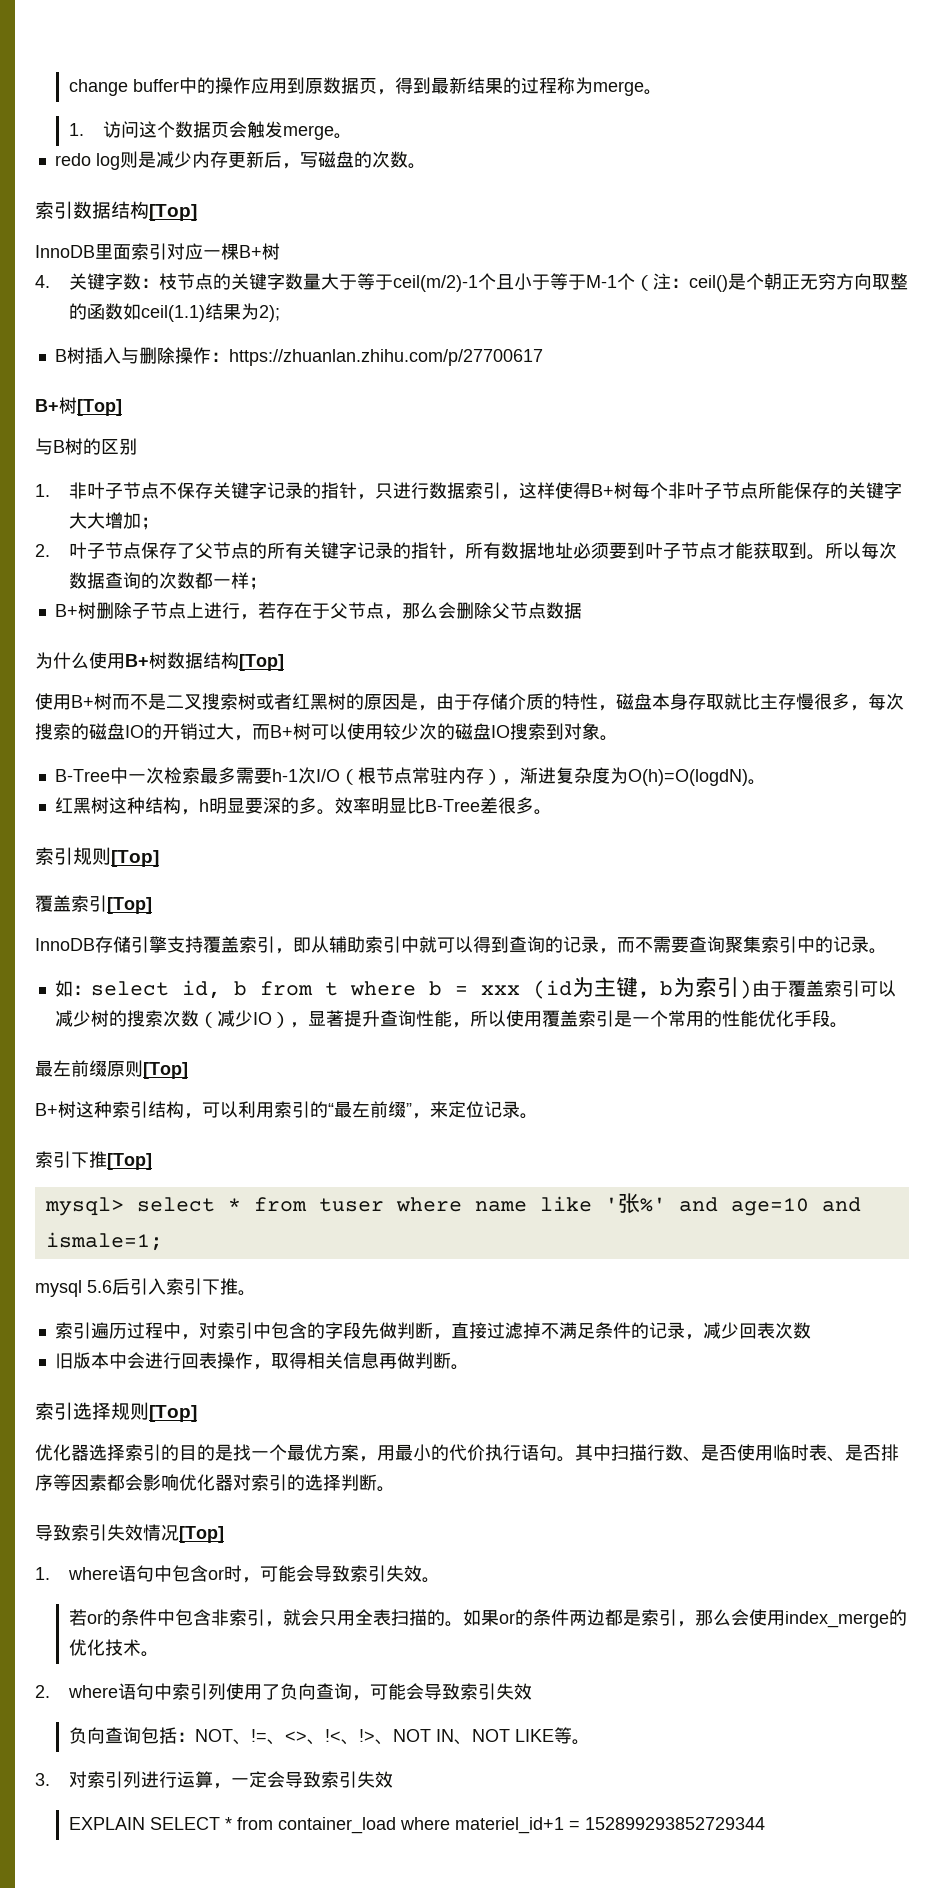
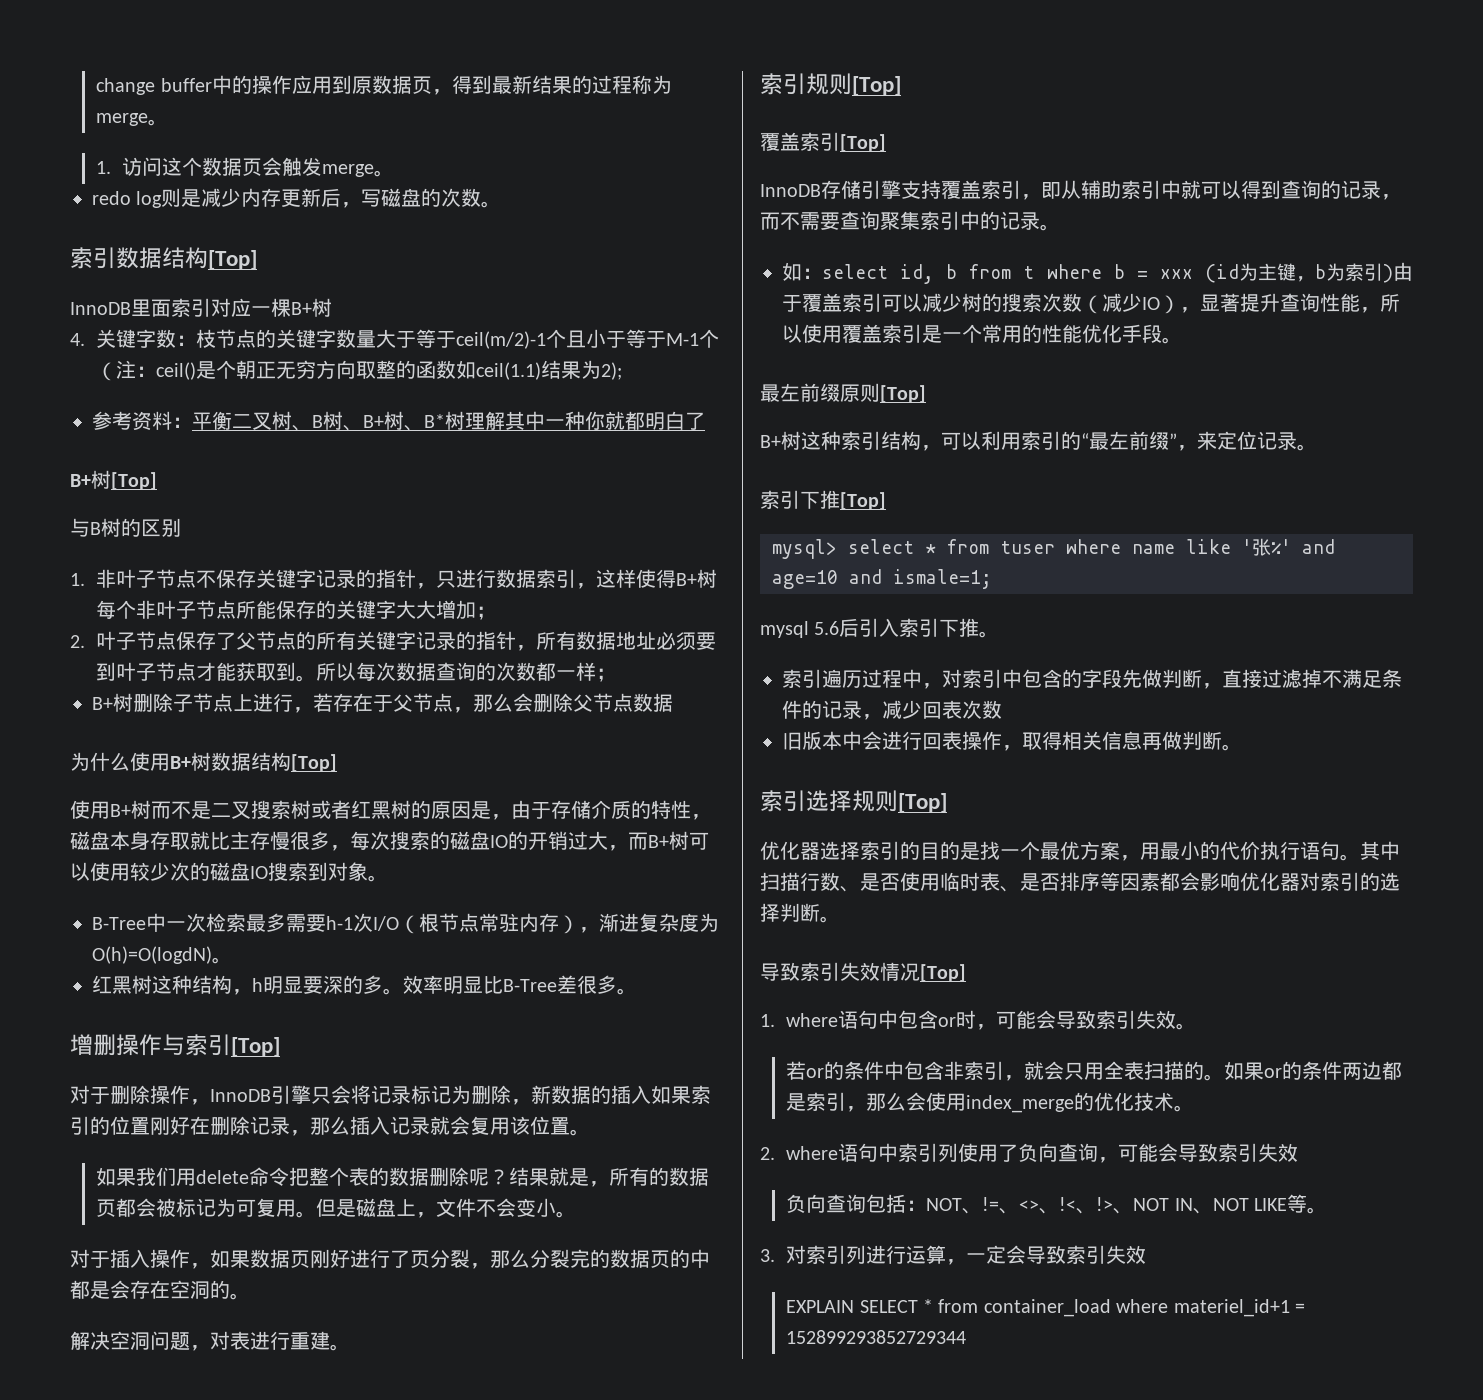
[54,347,543,366] B树插入与删除操作：https://zhuanlan.zhihu.com/p/27700617 -> [92,411,705,431] 参考资料：平衡二叉树、B树、B+树、B*树理解其中一种你就都明白了
(552, 812) none -> [70,1034,280,1057] [70,1085,711,1105] [70,1116,590,1136] [96,1167,710,1187] [96,1198,577,1218] [70,1249,710,1269] [70,1280,250,1300] [70,1331,350,1351] // 增删操作与索引[Top] // 对于删除操作，InnoDB引擎只会将记录标记为删除，新数据的插入如果索引的位置刚好在删除记录，那么插入记录就会复用该位置。 // 如果我们用delete命令把整个表的数据删除呢？结果就是，所有的数据页都会被标记为可复用。但是磁盘上，文件不会变小。 // 对于插入操作，如果数据页刚好进行了页分裂，那么分裂完的数据页的中都是会存在空洞的。 // 解决空洞问题，对表进行重建。

